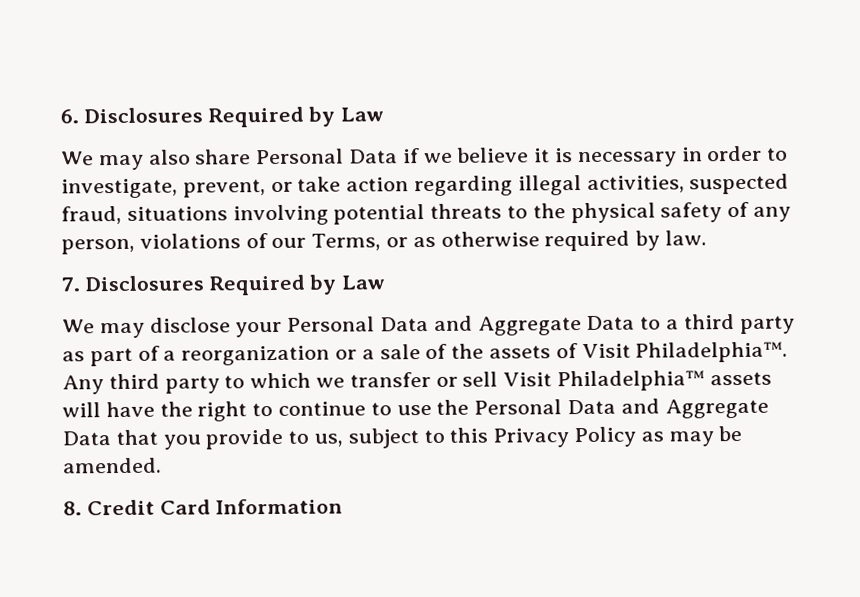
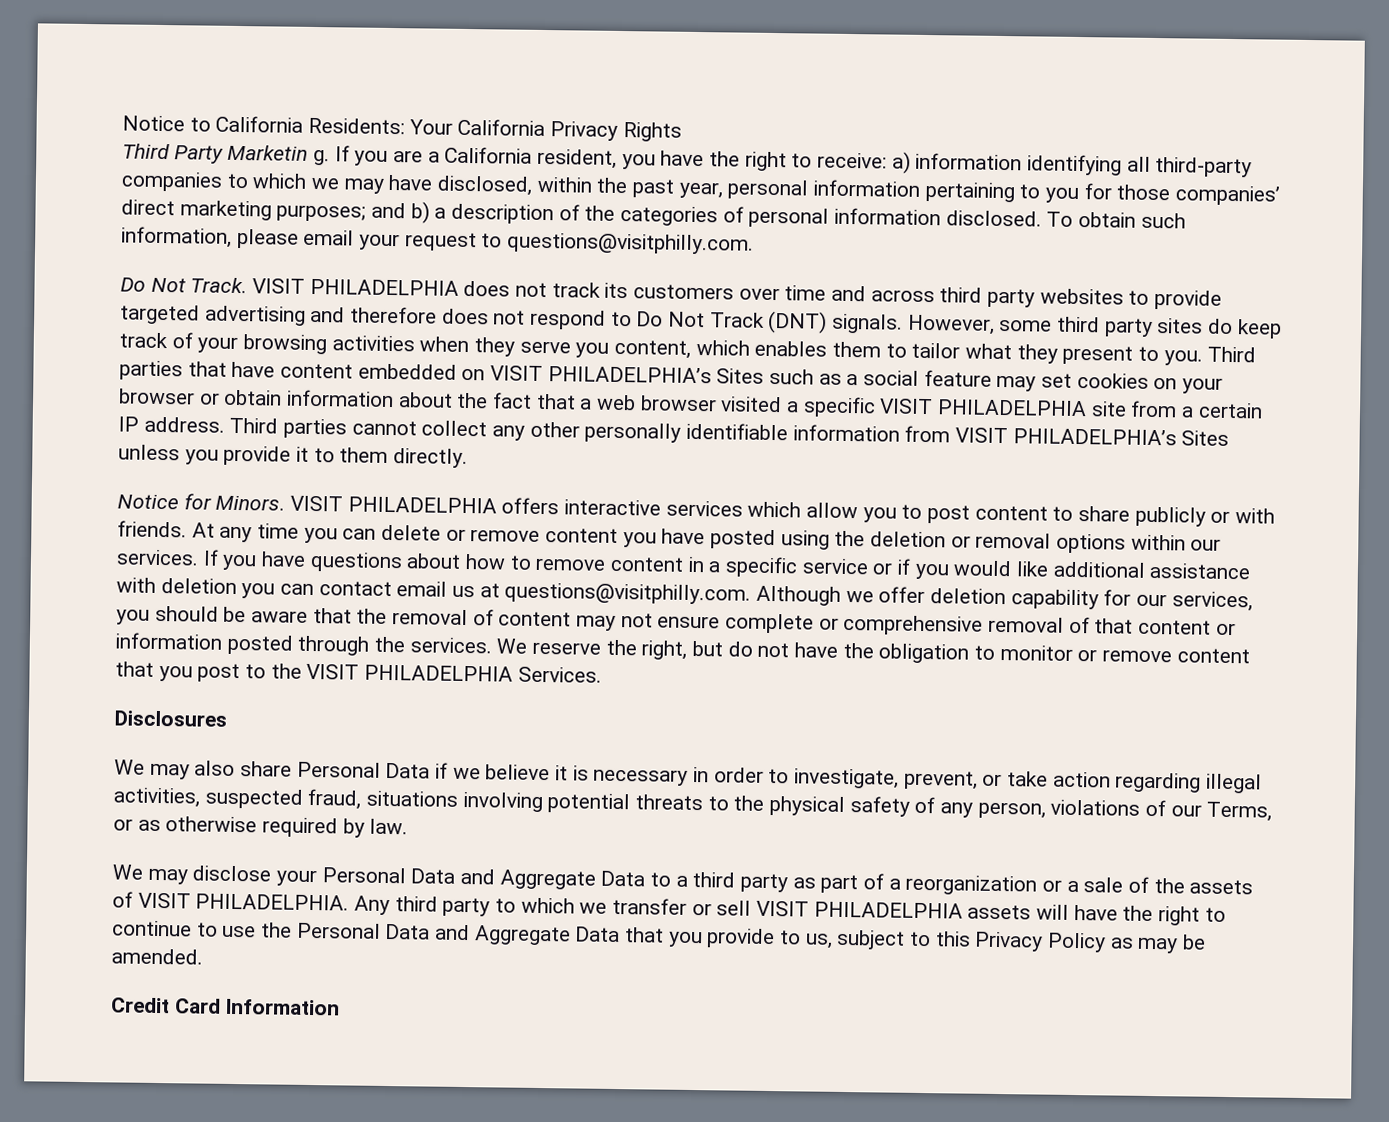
[60,106,385,128] 6. Disclosures Required by Law -> [122,115,682,142] [122,143,1253,178] [121,171,1281,206] [121,199,1186,229] [121,226,755,255] [120,277,1223,310] [120,304,1282,339] [119,332,1257,366] [119,360,1224,394] [119,388,1263,419] [118,416,1230,446] [118,444,469,469] [117,493,1276,527] [117,520,1222,554] [116,549,1252,580] [116,577,1253,612] [116,605,1236,636] [115,632,1250,664] [115,661,602,683] [114,710,227,727] Notice to California Residents: Your California Privacy Rights // Third Party Marketin g. If you are a California resident, you have the right to receive: a) information identifying all third-party companies to which we may have disclosed, within the past year, personal information pertaining to you for those companies’ direct marketing purposes; and b) a description of the categories of personal information disclosed. To obtain such information, please email your request to questions@visitphilly.com. // Do Not Track. VISIT PHILADELPHIA does not track its customers over time and across third party websites to provide targeted advertising and therefore does not respond to Do Not Track (DNT) signals. However, some third party sites do keep track of your browsing activities when they serve you content, which enables them to tailor what they present to you. Third parties that have content embedded on VISIT PHILADELPHIA’s Sites such as a social feature may set cookies on your browser or obtain information about the fact that a web browser visited a specific VISIT PHILADELPHIA site from a certain IP address. Third parties cannot collect any other personally identifiable information from VISIT PHILADELPHIA’s Sites unless you provide it to them directly. // Notice for Minors. VISIT PHILADELPHIA offers interactive services which allow you to post content to share publicly or with friends. At any time you can delete or remove content you have posted using the deletion or removal options within our services. If you have questions about how to remove content in a specific service or if you would like additional assistance with deletion you can contact email us at questions@visitphilly.com. Although we offer deletion capability for our services, you should be aware that the removal of content may not ensure complete or comprehensive removal of that content or information posted through the services. We reserve the right, but do not have the obligation to monitor or remove content that you post to the VISIT PHILADELPHIA Services. // Disclosures
[61,274,386,296] // 7. Disclosures Required by Law -> (409, 826) none
[581,341,789,363] Visit Philadelphia™. -> [137,892,350,911] VISIT PHILADELPHIA.
[503,370,706,392] Visit Philadelphia™ -> [756,900,963,919] VISIT PHILADELPHIA
[63,501,82,516] 8. -> (203, 956) none

